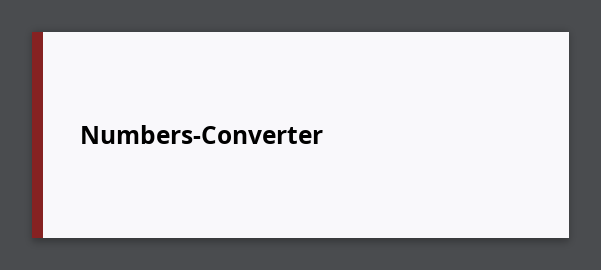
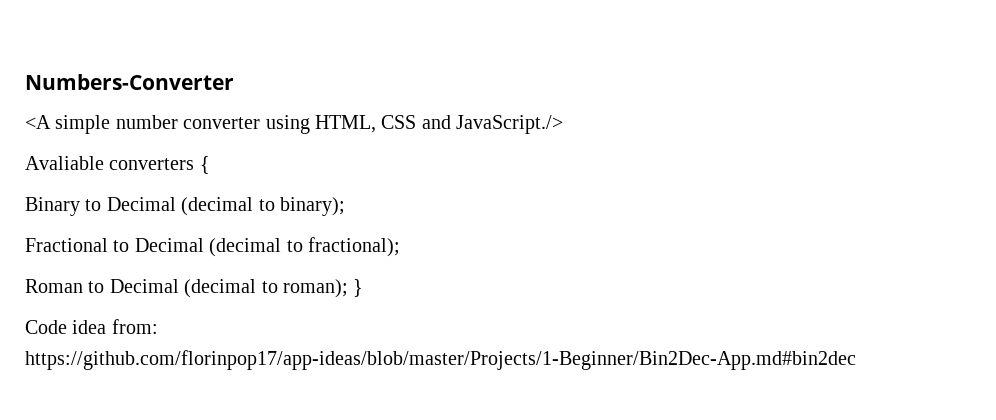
(323, 134) none -> [25,115,564,134] [25,156,210,174] [25,197,345,216] [25,237,400,257] [25,279,364,298] [25,319,158,334] [25,350,856,370] // <A simple number converter using HTML, CSS and JavaScript./> // Avaliable converters { // Binary to Decimal (decimal to binary); // Fractional to Decimal (decimal to fractional); // Roman to Decimal (decimal to roman); } // Code idea from: https://github.com/florinpop17/app-ideas/blob/master/Projects/1-Beginner/Bin2Dec-App.md#bin2dec

